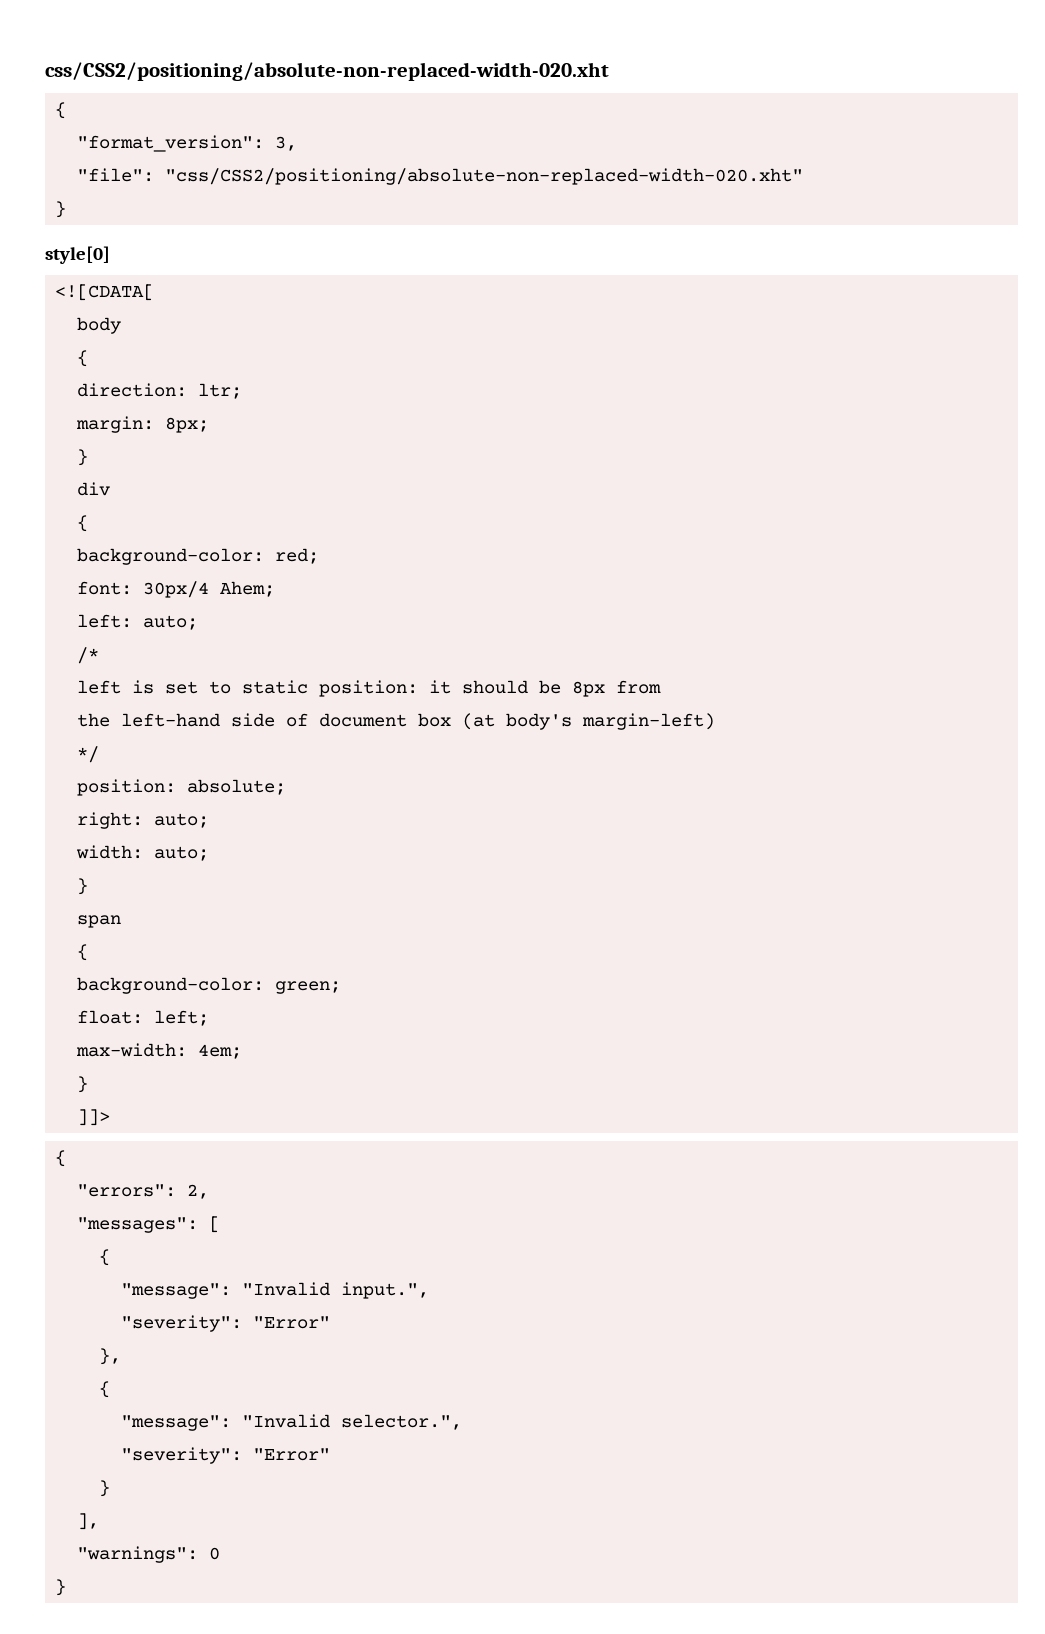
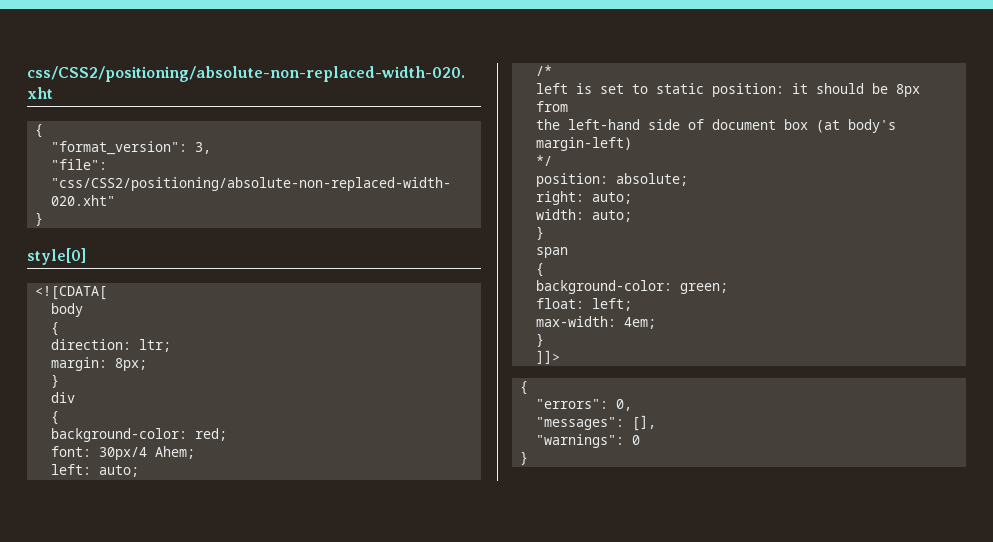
[187,1184,210,1199] 2, -> [616,399,633,411] 0,
[209,1216,221,1233] [99,1249,111,1266] [121,1282,430,1299] [121,1315,331,1332] [99,1348,122,1365] [99,1381,111,1398] [121,1414,463,1431] [121,1447,331,1464] [99,1480,111,1497] [77,1513,100,1530] [ // { // "message": "Invalid input.", // "severity": "Error" // }, // { // "message": "Invalid selector.", // "severity": "Error" // } // ], -> [632,415,657,431] [],

